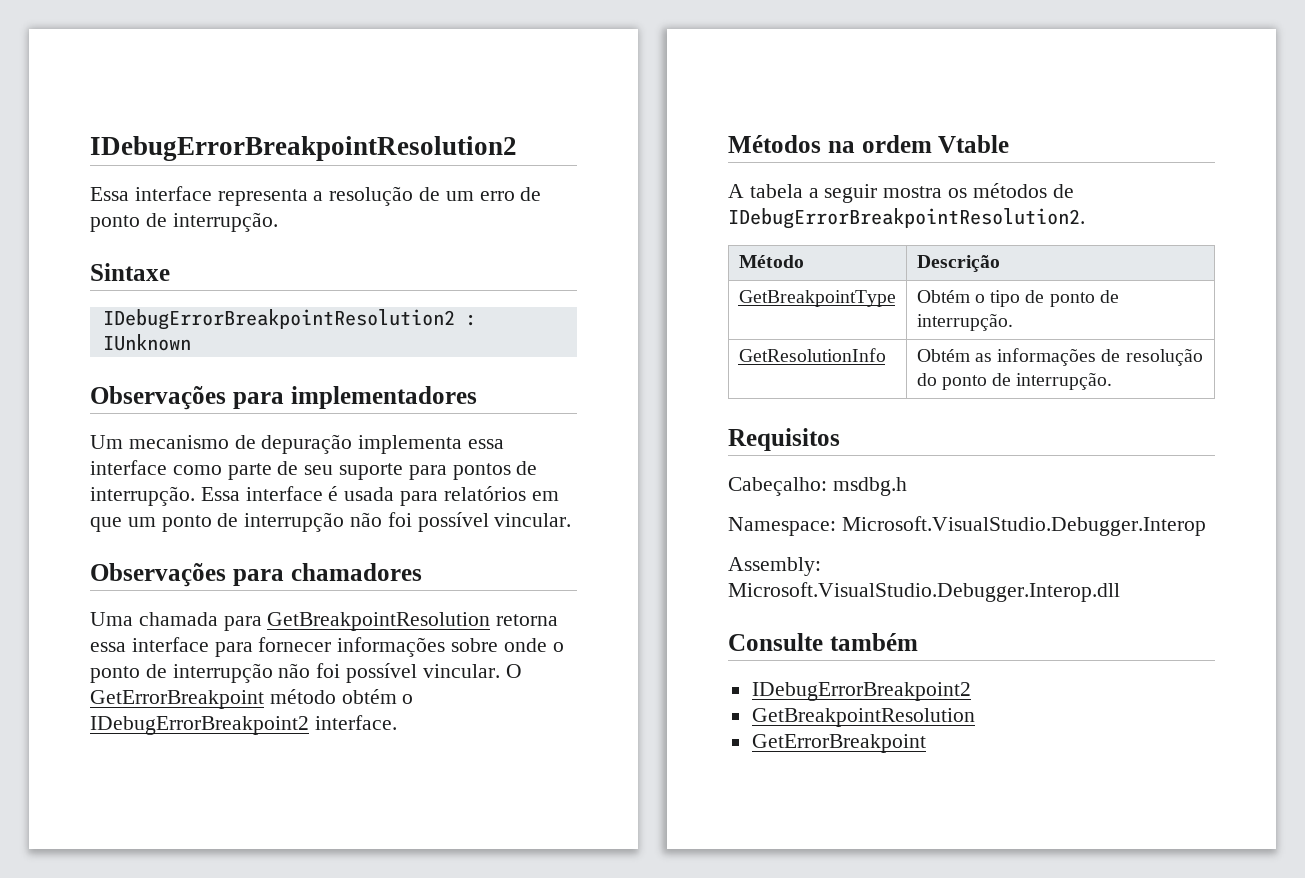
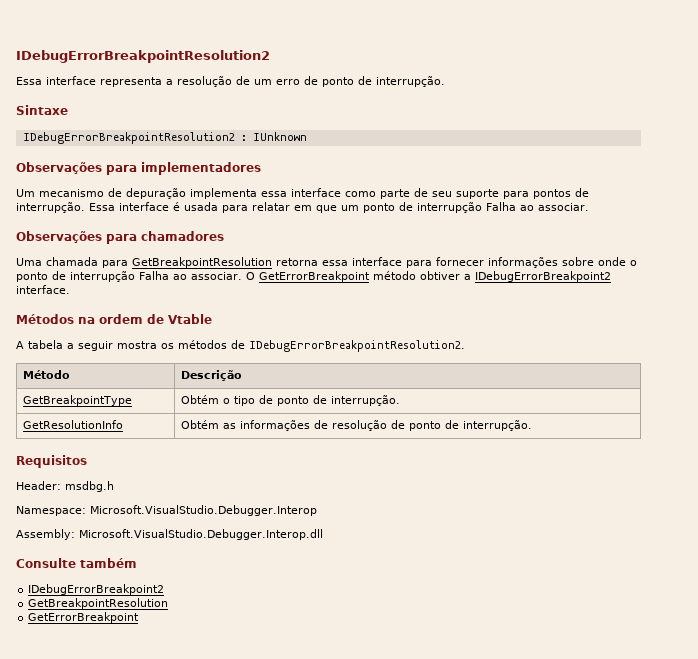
[443,486,526,501] relatórios -> [252,202,290,211] relatar
[350,512,572,532] não foi possível vincular. -> [486,202,589,211] Falha ao associar.
[278,663,500,683] não foi possível vincular. -> [139,271,242,280] Falha ao associar.
[341,689,414,704] obtém o -> [420,271,471,280] obtiver a
(932, 144) none -> [147,314,164,324] de
[916,373,937,386] do -> [390,420,405,429] de
[728,477,827,496] Cabeçalho: -> [16,481,61,490] Header:

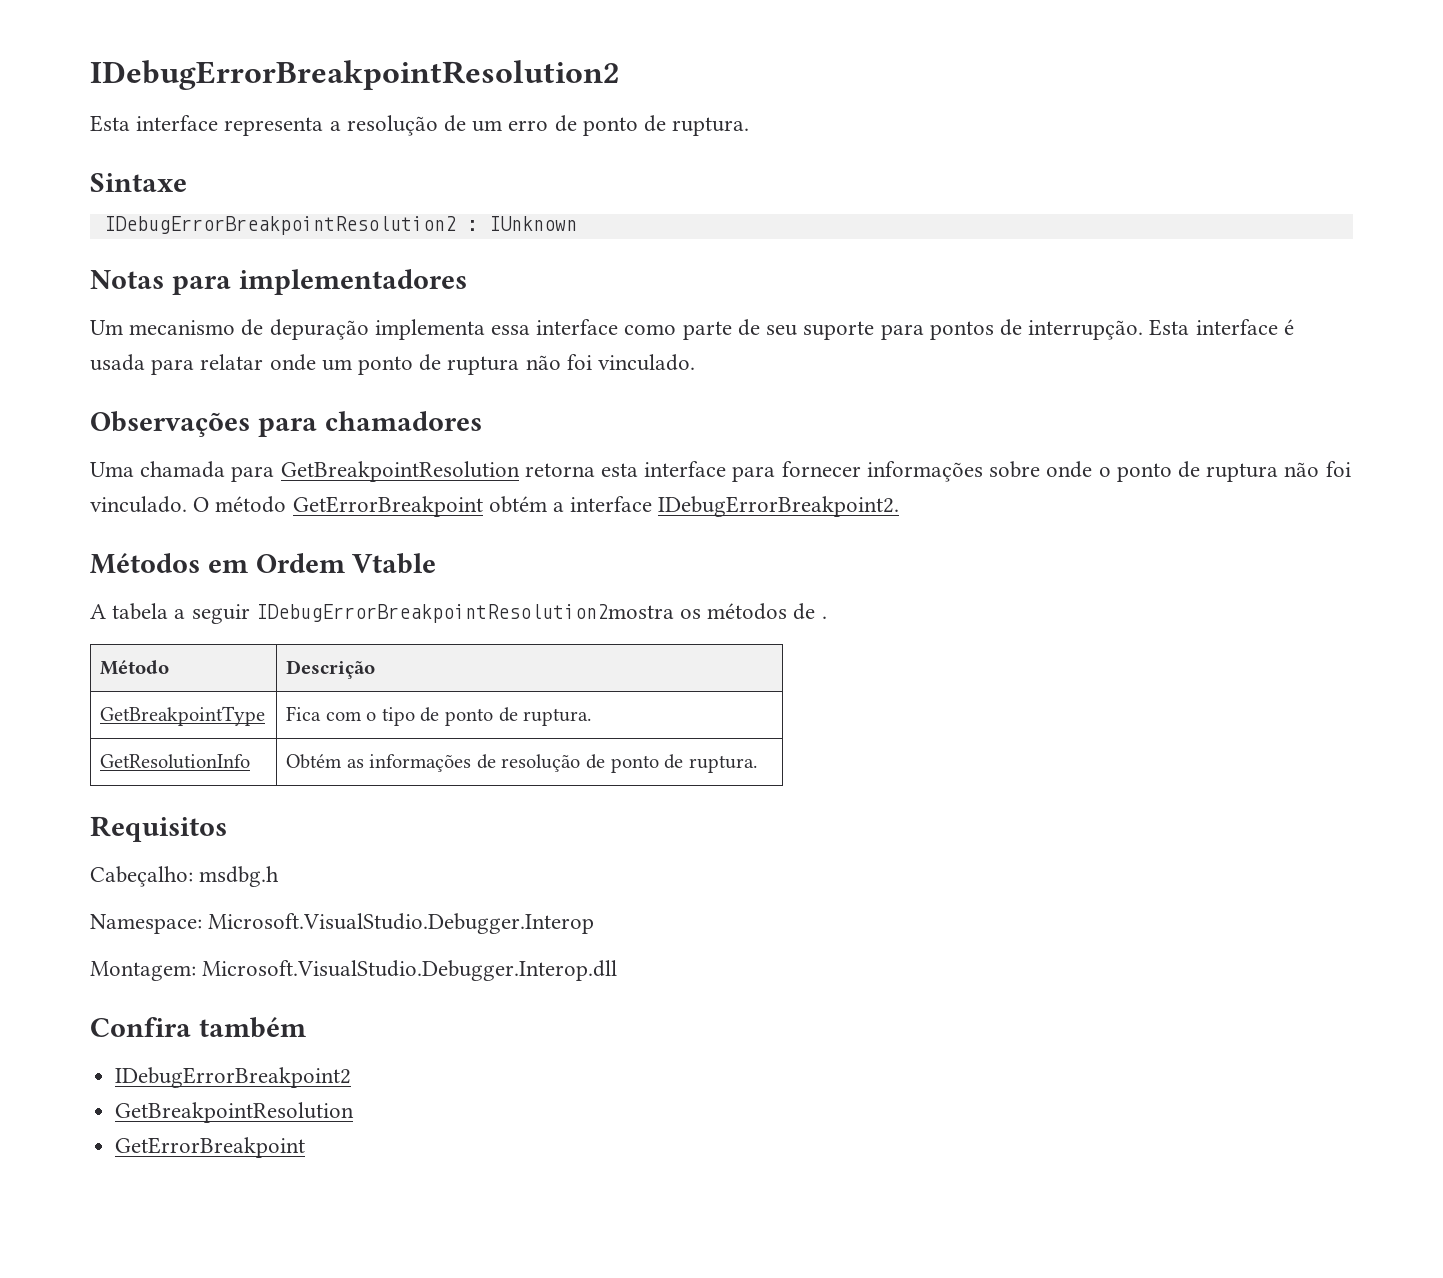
[16,77,42,85] Essa -> [90,115,130,132] Esta
[376,76,445,87] interrupção. -> [672,117,750,136] ruptura.
[16,162,102,174] Observações -> [90,270,164,289] Notas
[89,203,115,211] Essa -> [1149,319,1190,336] Esta
[294,205,337,213] em que -> [269,354,316,371] onde
[417,202,589,213] interrupção Falha ao associar. -> [447,354,696,375] ruptura não foi vinculado.
[322,260,348,266] essa -> [601,463,639,477] esta
[70,271,611,282] [16,285,70,294] [16,314,164,324] interrupção Falha ao associar. O GetErrorBreakpoint método obtiver a IDebugErrorBreakpoint2 interface. // Métodos na ordem de -> [1206,461,1351,482] [90,496,900,517] [90,553,345,574] ruptura não foi vinculado. O método GetErrorBreakpoint obtém a interface IDebugErrorBreakpoint2. // Métodos em Ordem
[117,341,157,349] mostra -> [255,604,674,623] IDebugErrorBreakpointResolution2mostra
[249,340,465,352] IDebugErrorBreakpointResolution2. -> [821,616,827,619] .
[180,395,219,404] Obtém -> [286,706,362,721] Fica com
[330,395,400,406] interrupção. -> [523,708,593,726] ruptura.
[462,420,532,431] interrupção. -> [688,755,758,773] ruptura.
[16,481,61,490] Header: -> [90,866,193,887] Cabeçalho:
[16,529,75,540] Assembly: -> [90,961,196,981] Montagem:
[16,558,76,568] Consulte -> [90,1017,191,1037] Confira

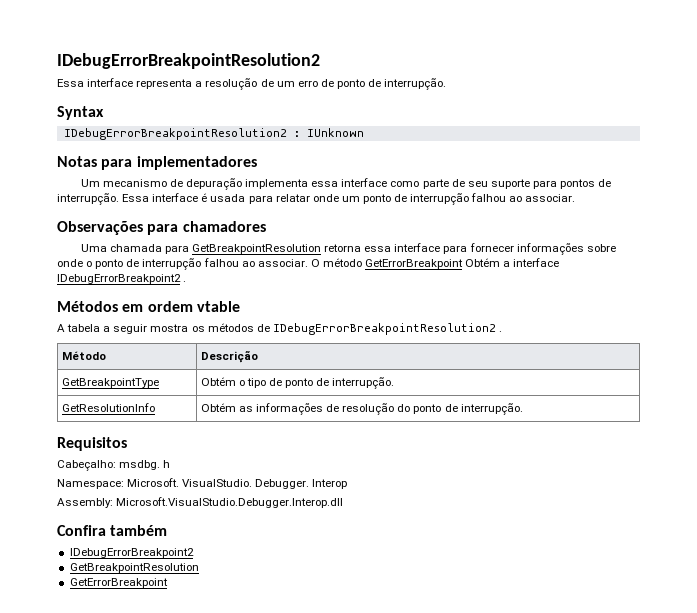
[90,115,130,132] Esta -> [57,79,84,87] Essa
[672,117,750,136] [90,173,187,192] ruptura. // Sintaxe -> [384,78,447,90] [57,106,104,120] interrupção. // Syntax
[1149,319,1190,336] Esta -> [122,194,150,202] Essa
[447,354,696,375] ruptura não foi vinculado. -> [410,193,576,205] interrupção falhou ao associar.
[601,463,639,477] esta -> [364,246,392,252] essa
[1206,461,1351,482] [90,496,187,513] ruptura não foi vinculado. -> [142,258,308,270] interrupção falhou ao associar.
[488,496,547,513] obtém -> [465,258,501,267] Obtém
[658,496,900,517] IDebugErrorBreakpoint2. -> [57,274,187,284] IDebugErrorBreakpoint2 .
[255,553,437,574] Ordem Vtable -> [147,301,240,312] ordem vtable
[255,604,674,623] IDebugErrorBreakpointResolution2mostra -> [150,324,189,332] mostra
(816, 611) none -> [272,323,496,335] IDebugErrorBreakpointResolution2
[286,706,362,721] Fica com -> [200,377,236,386] Obtém
[523,708,593,726] ruptura. -> [332,377,395,389] interrupção.
[585,754,758,773] de ponto de ruptura. -> [397,403,523,415] do ponto de interrupção.
[199,866,280,887] msdbg.h -> [119,460,171,470] msdbg. h
[208,913,595,934] [90,961,196,981] Microsoft.VisualStudio.Debugger.Interop // Montagem: -> [127,478,348,489] [57,498,113,508] Microsoft. VisualStudio. Debugger. Interop // Assembly:

